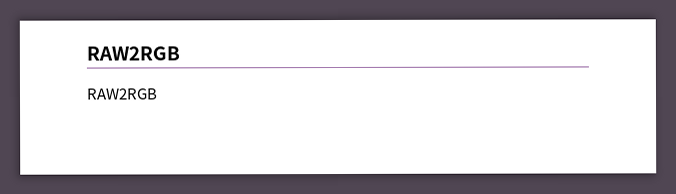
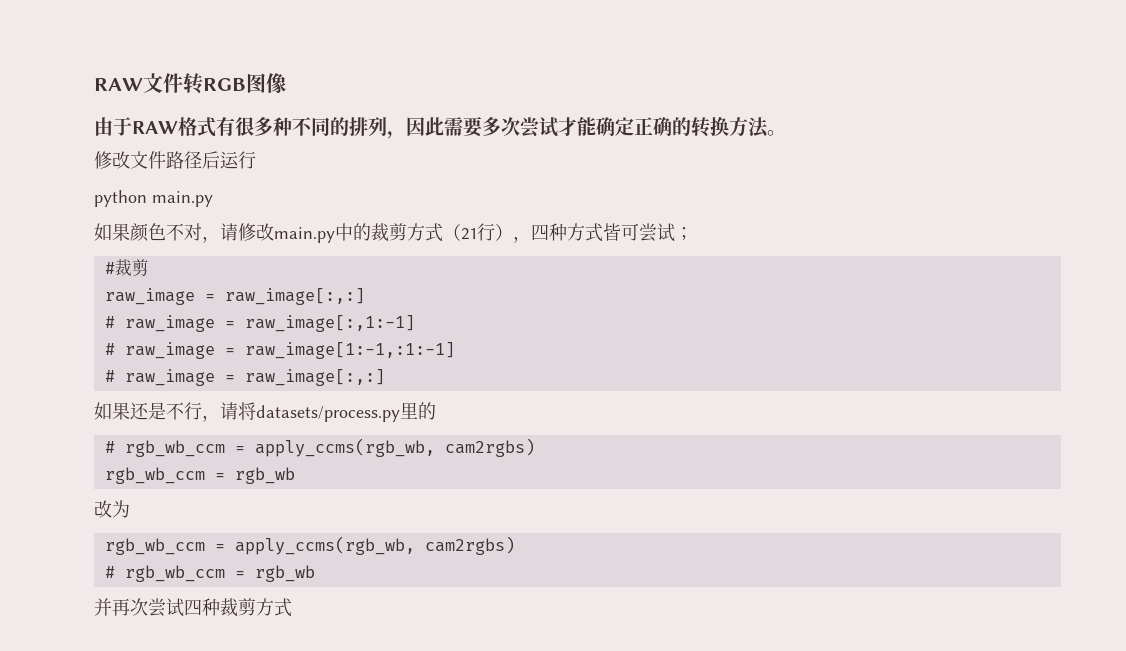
[86,46,180,61] [86,88,158,100] RAW2RGB // RAW2RGB -> [94,73,286,94] [94,116,786,139] [94,151,256,169] [94,190,213,207] [94,223,693,243] [104,259,149,277] [104,288,365,305] [104,315,415,332] [104,342,455,359] [104,369,385,386] [94,402,436,422] [104,438,535,457] [104,467,295,484] [94,500,130,518] [104,536,515,555] [104,565,315,582] [94,598,292,617] RAW文件转RGB图像 // 由于RAW格式有很多种不同的排列，因此需要多次尝试才能确定正确的转换方法。 // 修改文件路径后运行 // python main.py // 如果颜色不对，请修改main.py中的裁剪方式（21行），四种方式皆可尝试； // #裁剪 // raw_image = raw_image[:,:] // # raw_image = raw_image[:,1:-1] // # raw_image = raw_image[1:-1,:1:-1] // # raw_image = raw_image[:,:] // 如果还是不行，请将datasets/process.py里的 // # rgb_wb_ccm = apply_ccms(rgb_wb, cam2rgbs) // rgb_wb_ccm = rgb_wb // 改为 // rgb_wb_ccm = apply_ccms(rgb_wb, cam2rgbs) // # rgb_wb_ccm = rgb_wb // 并再次尝试四种裁剪方式

